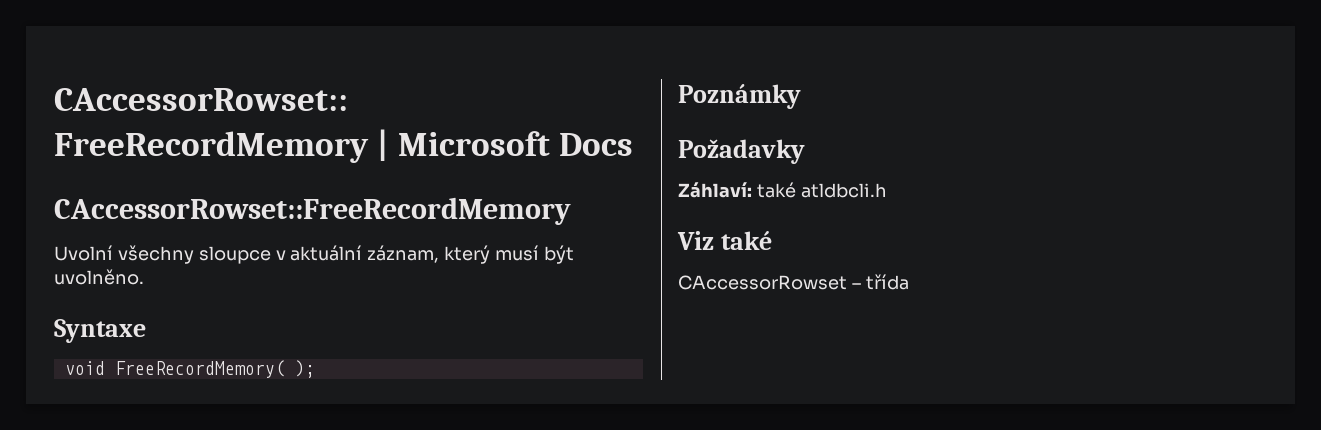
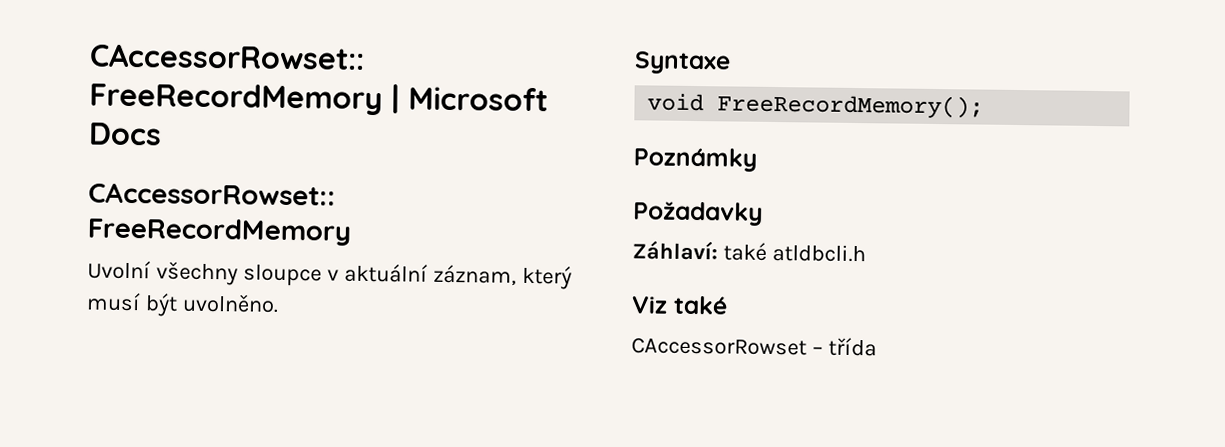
[114,360,315,378] FreeRecordMemory( ); -> [717,93,985,119] FreeRecordMemory();

